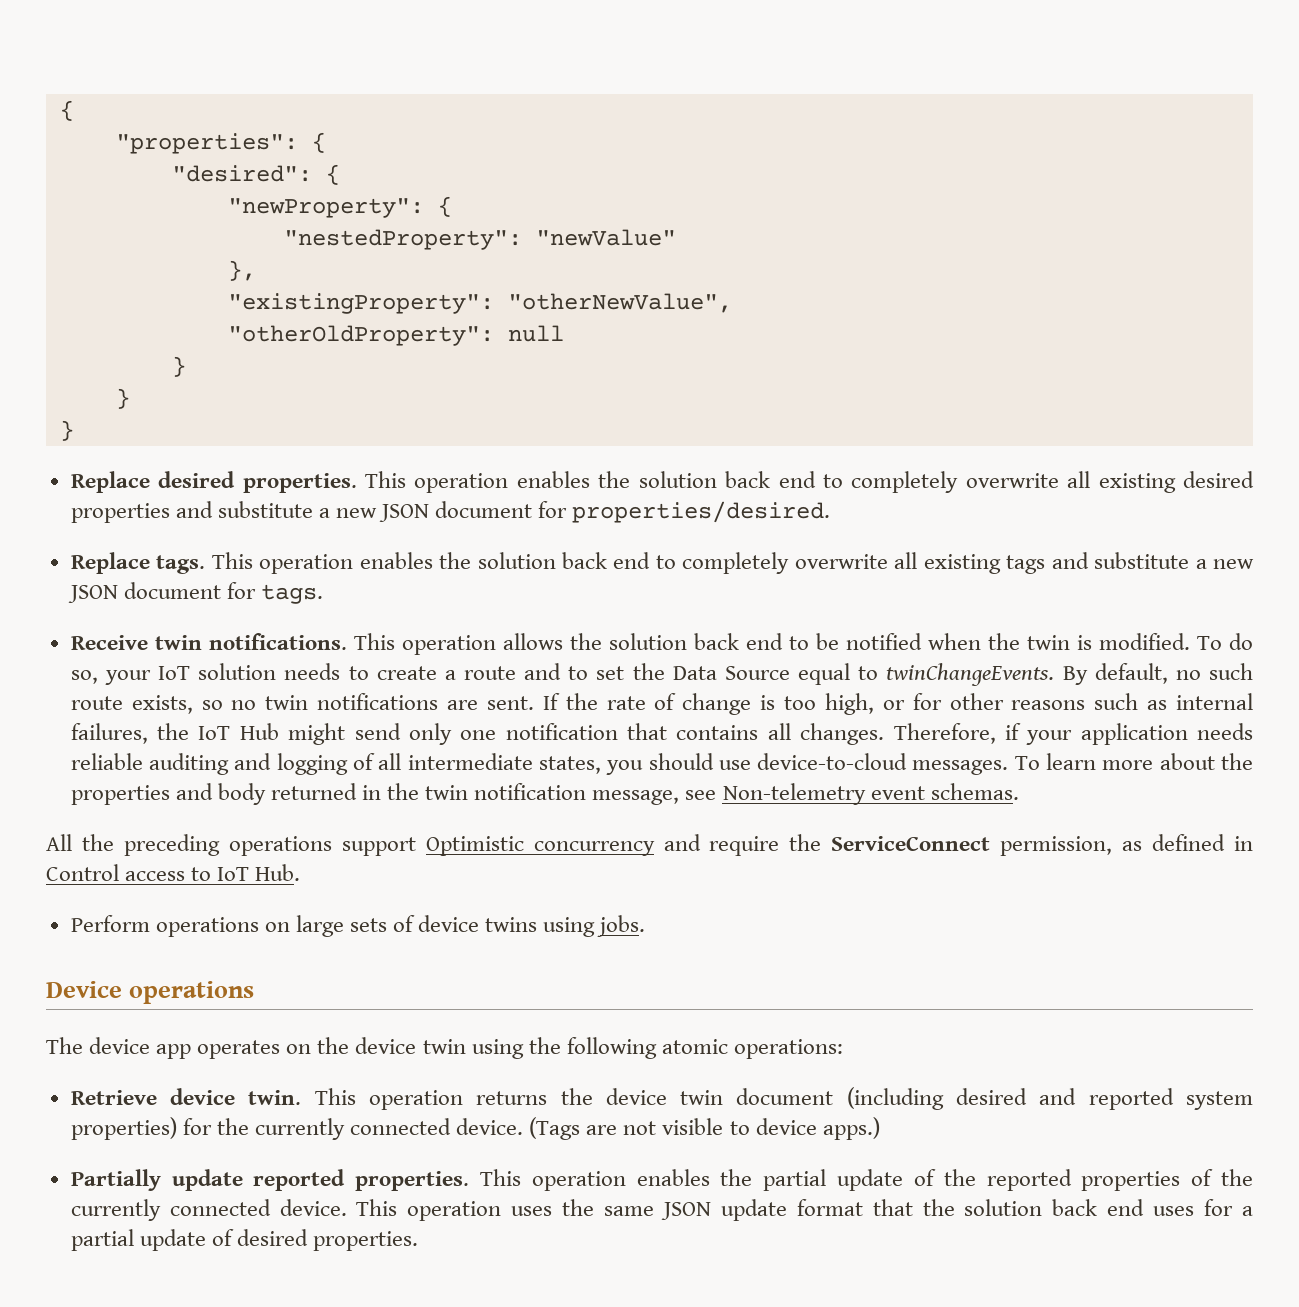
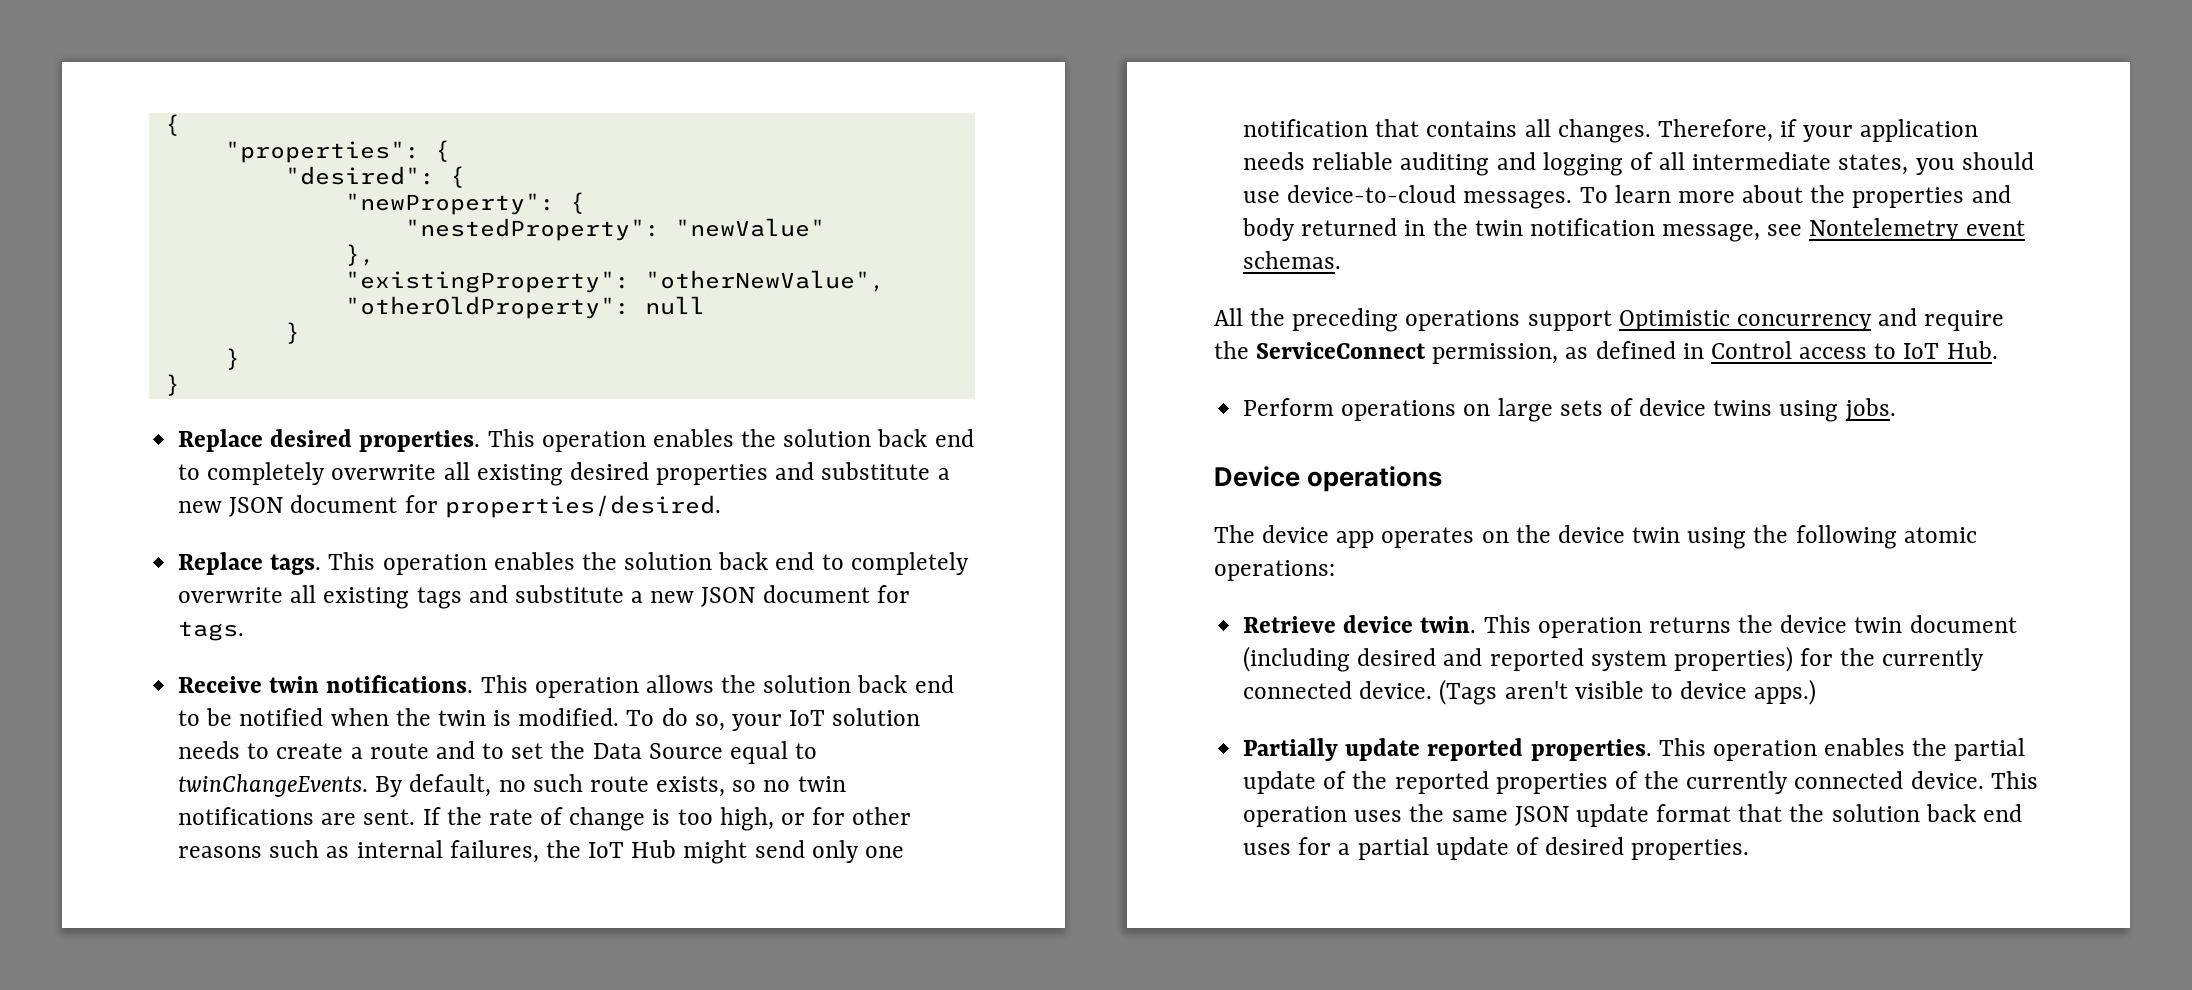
[722,783,866,805] Non-telemetry -> [1809,218,1960,241] Nontelemetry
[586,1121,657,1135] are not -> [1504,681,1568,699] aren't

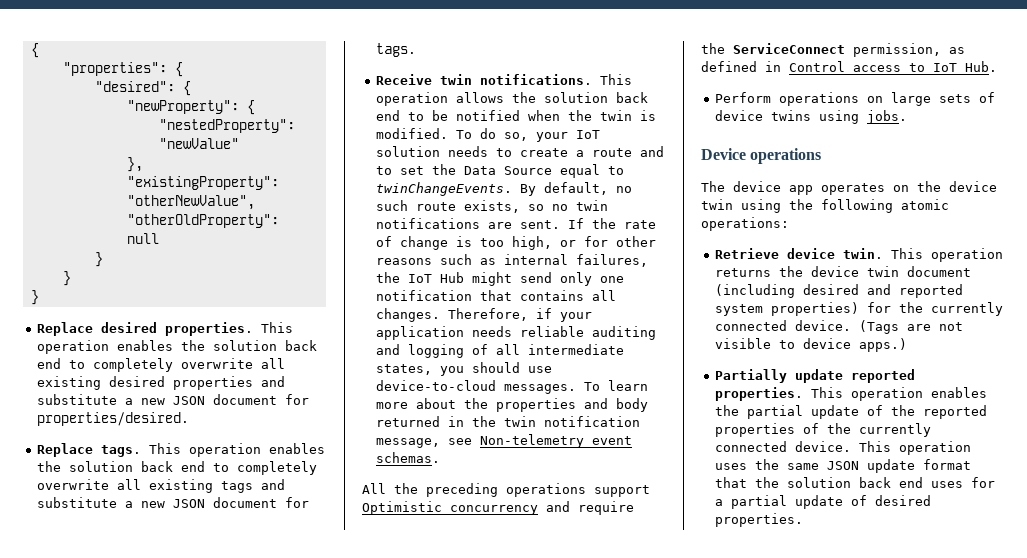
[1809,218,1960,241] Nontelemetry -> [480,434,585,448] Non-telemetry
[1504,681,1568,699] aren't -> [907,322,964,331] are not

